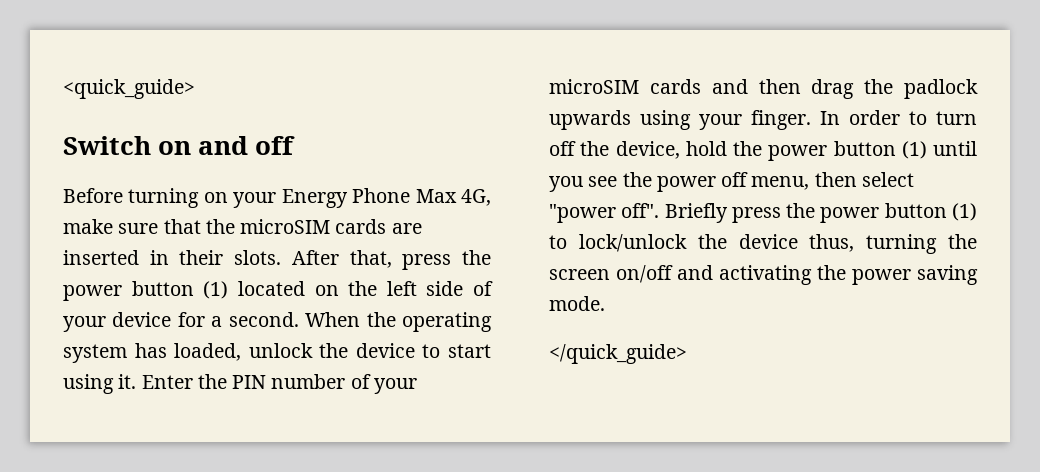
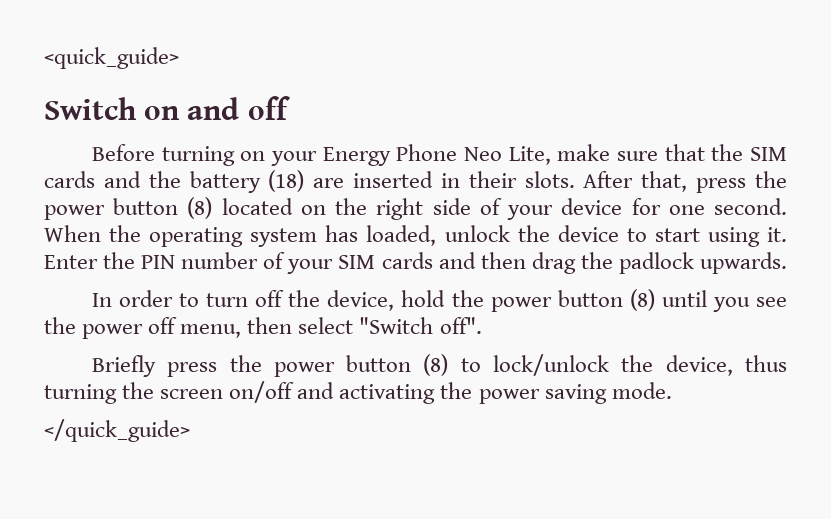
[415,189,491,206] Max 4G, -> [463,146,551,165] Neo Lite,
[240,219,387,234] microSIM cards -> [749,147,787,161] [44,170,305,193] SIM cards and the battery (18)
[203,281,229,299] (1) -> [187,197,213,219] (8)
[386,281,417,296] left -> [376,198,424,220] right
[211,316,223,327] a -> [668,205,705,215] one
[549,79,639,94] microSIM -> [338,255,376,269] SIM
[549,110,811,130] upwards using your finger. -> [699,252,787,274] upwards. //
[901,141,927,159] (1) -> [629,289,655,311] (8)
[549,204,616,223] "power -> [359,317,434,334] "Switch
(660, 210) none -> (482, 325) //
[952,203,977,221] (1) -> [423,354,449,376] (8)
[738,234,855,252] device thus, -> [665,355,788,376] device, thus

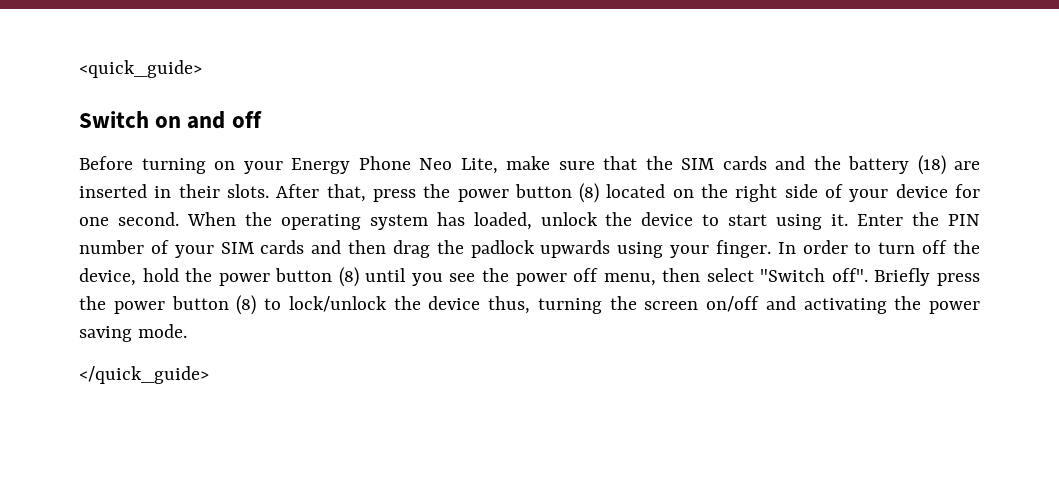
[699,252,787,274] upwards. // -> [540,240,771,258] upwards using your finger.
(482, 325) // -> (868, 275) none
[665,355,788,376] device, thus -> [428,296,530,314] device thus,

